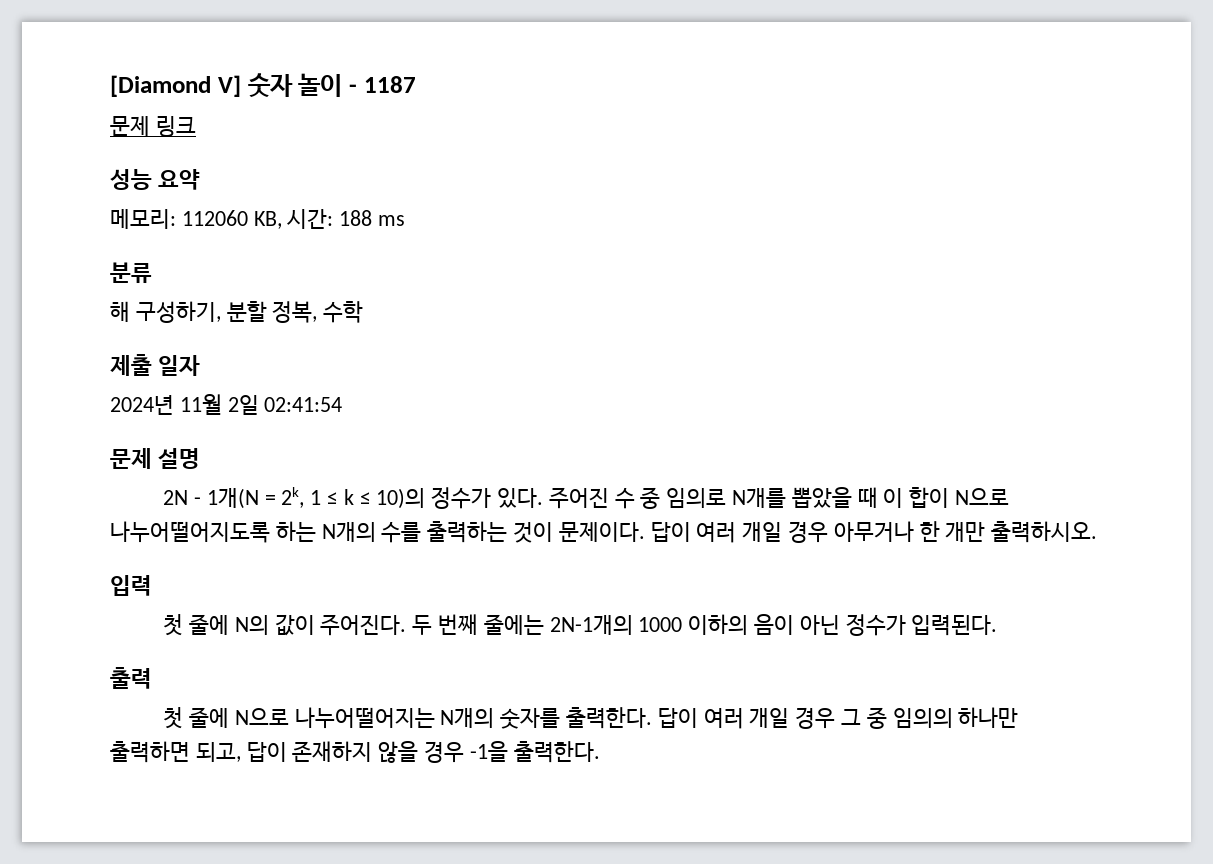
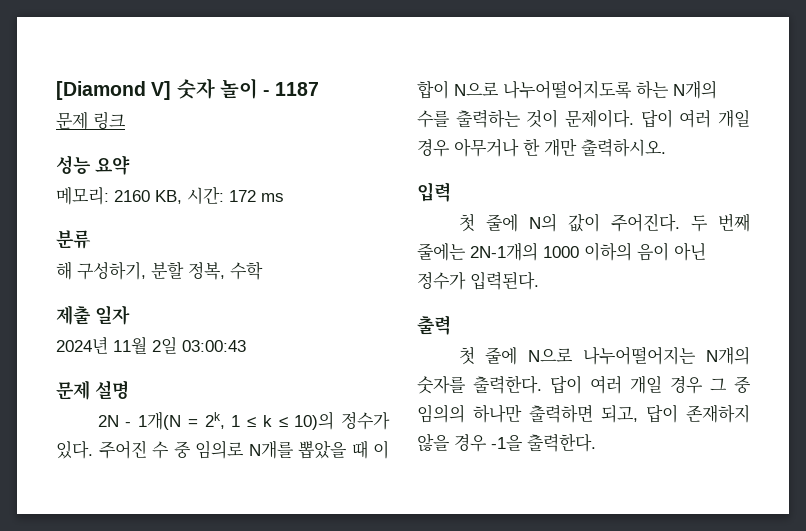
[181,210,248,226] 112060 -> [114,190,150,202] 2160
[339,210,373,226] 188 -> [229,190,256,202] 172
[264,397,343,412] 02:41:54 -> [182,340,246,352] 03:00:43

